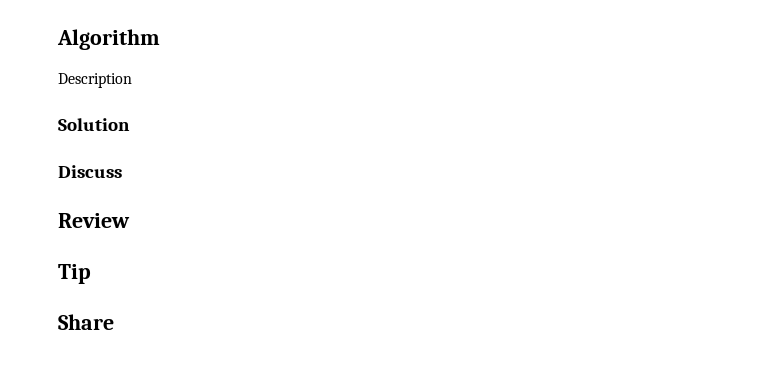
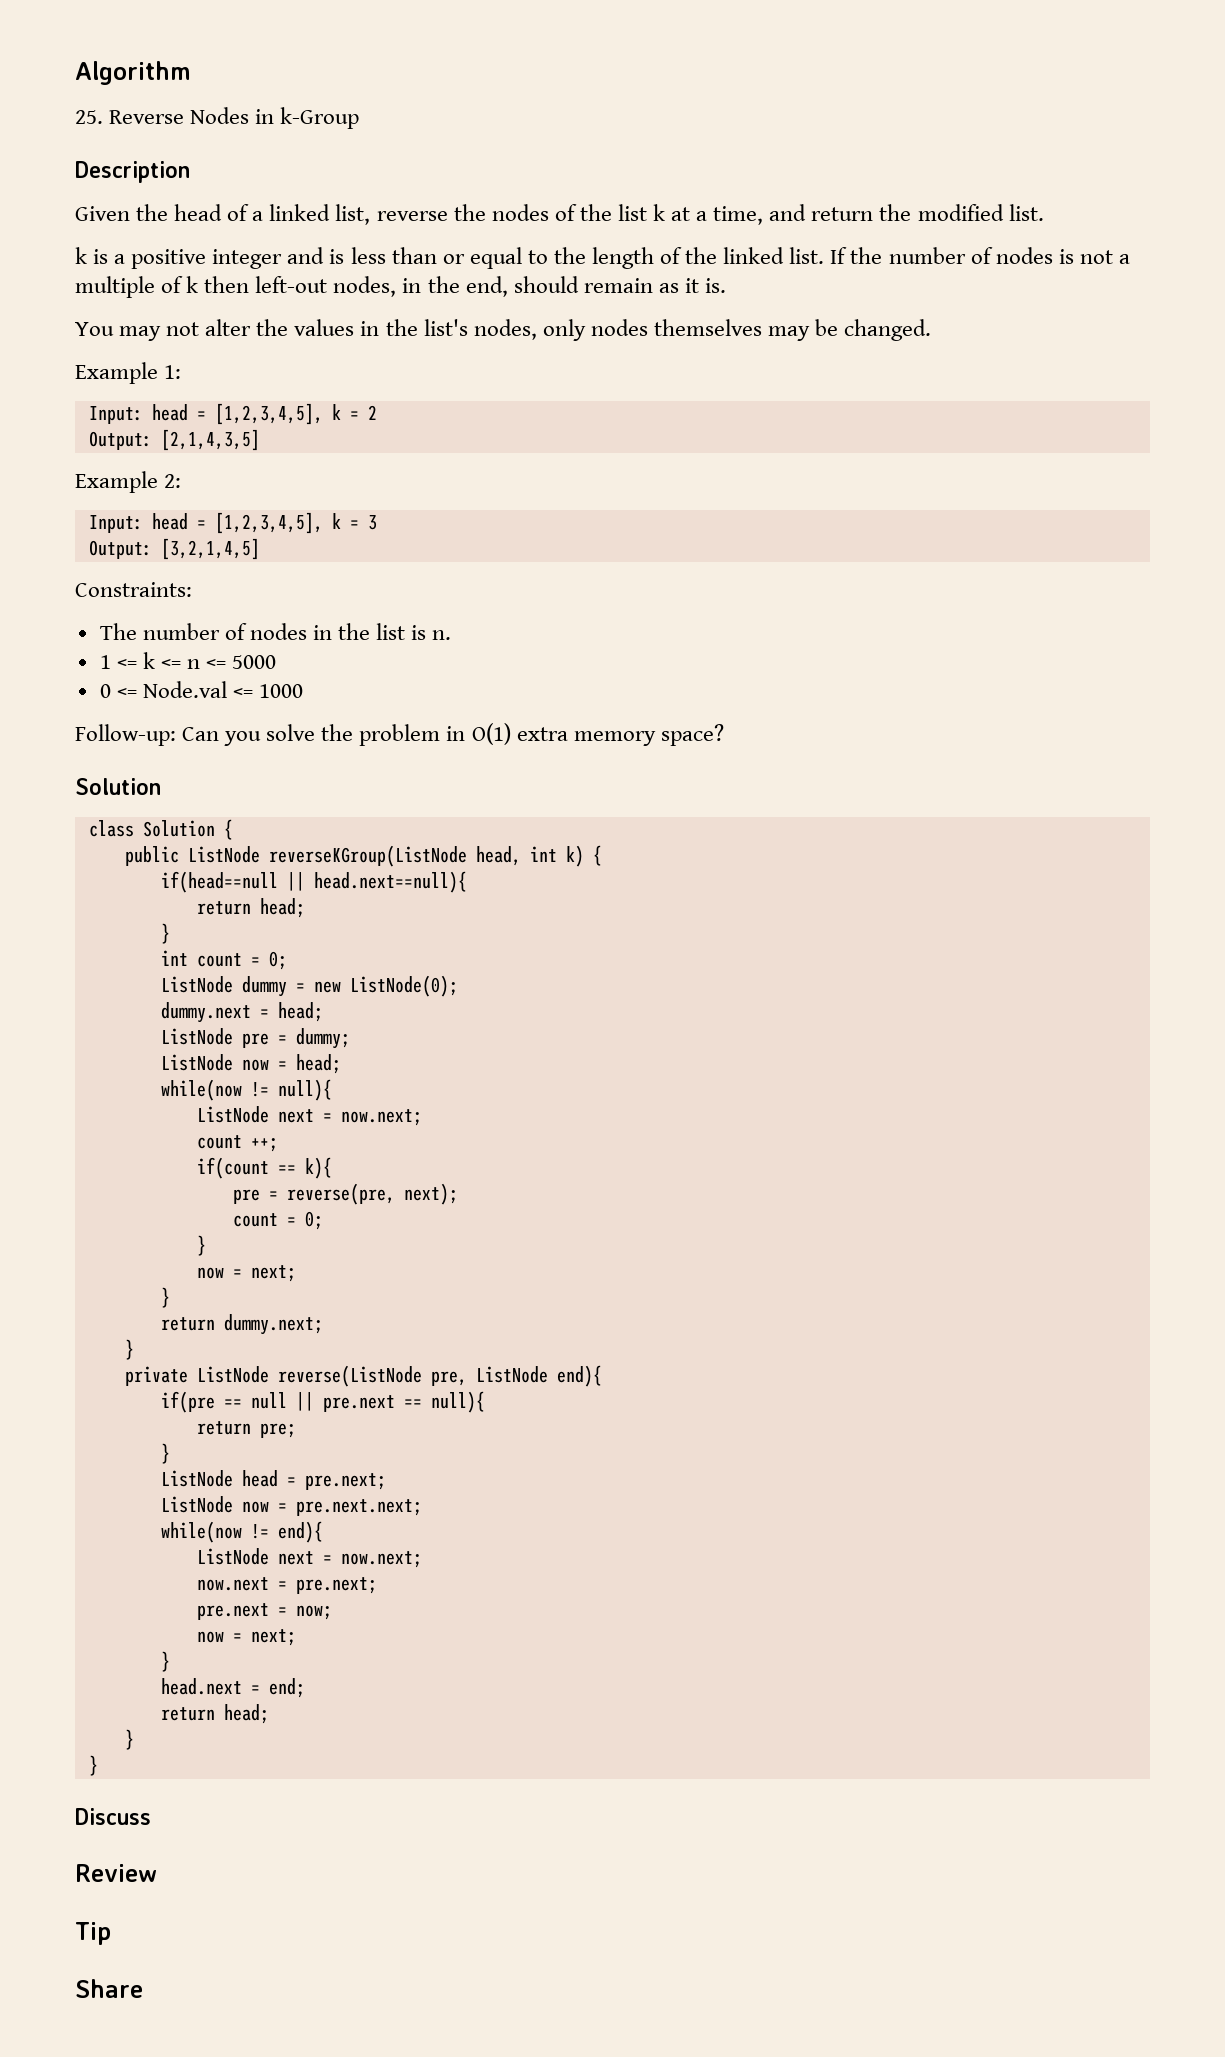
[58,73,132,88] [58,118,130,131] Description // Solution -> [75,107,360,129] [75,161,190,183] [75,204,1044,225] [75,247,1130,269] [75,276,726,298] [75,319,932,341] [75,362,182,384] [88,403,377,425] [88,429,260,451] [75,471,182,493] [88,512,377,534] [88,538,260,560] [75,582,192,597] [99,623,452,640] [99,652,277,669] [99,681,304,698] [75,723,724,746] [75,778,161,795] [88,819,233,840] [124,845,602,867] [160,871,467,893] [196,898,305,918] [160,923,170,944] [160,950,287,970] [160,975,458,997] [160,1002,323,1023] [160,1028,350,1049] [160,1054,341,1074] [160,1079,332,1101] [196,1106,422,1126] [196,1135,278,1152] [196,1157,332,1179] [232,1183,458,1205] [232,1211,323,1230] [196,1235,206,1256] [196,1265,296,1282] [160,1287,170,1308] [160,1314,323,1335] [124,1339,134,1360] [124,1365,602,1387] [160,1391,485,1413] [196,1421,296,1438] [160,1443,170,1464] [160,1470,386,1490] [160,1496,422,1516] [160,1521,323,1543] [196,1548,422,1568] [196,1577,377,1594] [196,1603,332,1620] [196,1629,296,1646] [160,1651,170,1672] [160,1678,305,1698] [160,1704,269,1724] [124,1729,134,1750] [88,1755,98,1776] 25. Reverse Nodes in k-Group // Description // Given the head of a linked list, reverse the nodes of the list k at a time, and return the modified list. // k is a positive integer and is less than or equal to the length of the linked list. If the number of nodes is not a multiple of k then left-out nodes, in the end, should remain as it is. // You may not alter the values in the list's nodes, only nodes themselves may be changed. // Example 1: // Input: head = [1,2,3,4,5], k = 2 // Output: [2,1,4,3,5] // Example 2: // Input: head = [1,2,3,4,5], k = 3 // Output: [3,2,1,4,5] // Constraints: // The number of nodes in the list is n. // 1 <= k <= n <= 5000 // 0 <= Node.val <= 1000 // Follow-up: Can you solve the problem in O(1) extra memory space? // Solution // class Solution { // public ListNode reverseKGroup(ListNode head, int k) { // if(head==null || head.next==null){ // return head; // } // int count = 0; // ListNode dummy = new ListNode(0); // dummy.next = head; // ListNode pre = dummy; // ListNode now = head; // while(now != null){ // ListNode next = now.next; // count ++; // if(count == k){ // pre = reverse(pre, next); // count = 0; // } // now = next; // } // return dummy.next; // } // private ListNode reverse(ListNode pre, ListNode end){ // if(pre == null || pre.next == null){ // return pre; // } // ListNode head = pre.next; // ListNode now = pre.next.next; // while(now != end){ // ListNode next = now.next; // now.next = pre.next; // pre.next = now; // now = next; // } // head.next = end; // return head; // } // }

